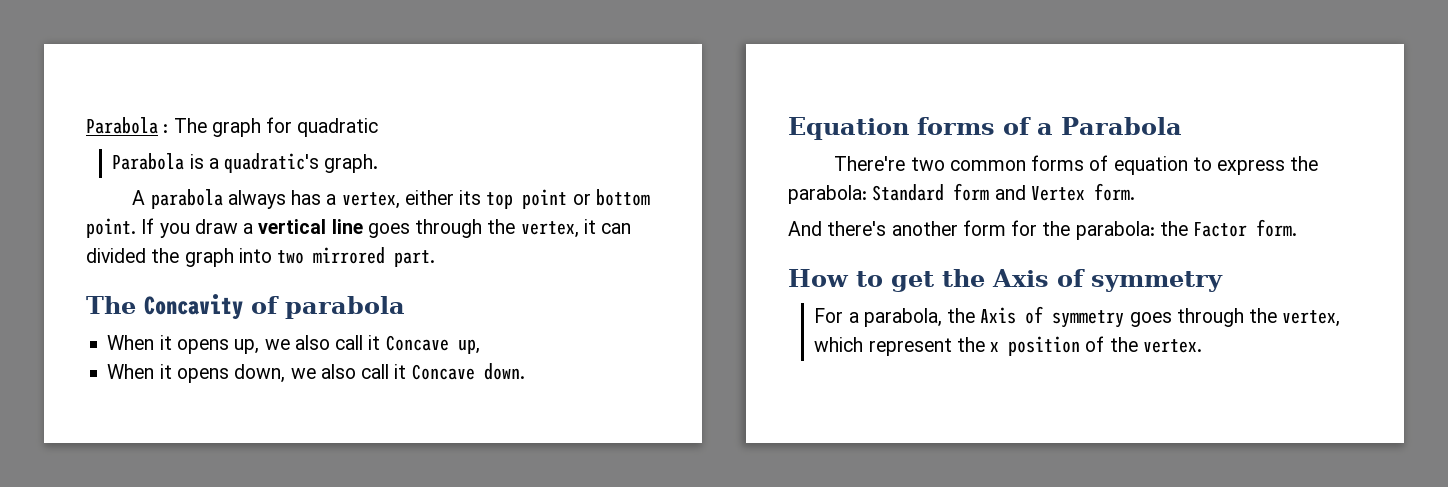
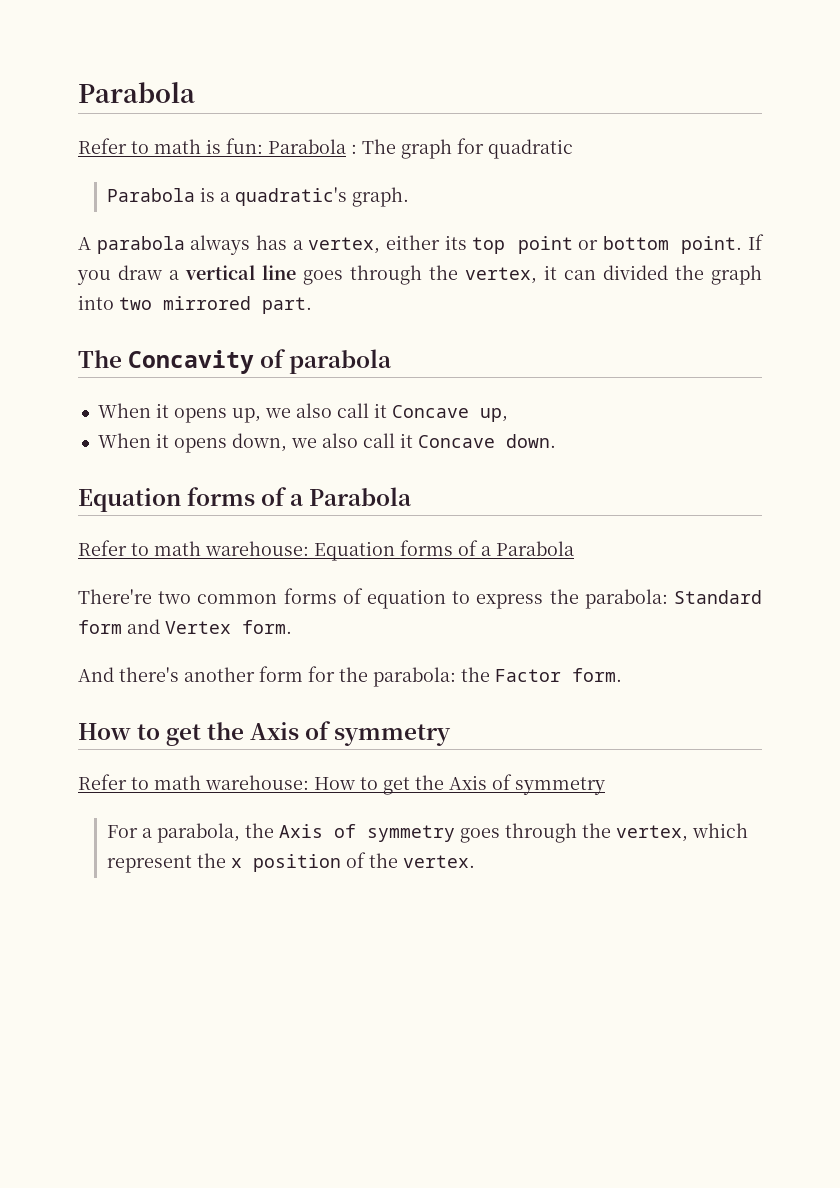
[86,117,158,134] Parabola -> [78,82,195,103] [78,138,346,154] Parabola // Refer to math is fun: Parabola
(1182, 126) none -> [78,540,574,561] // Refer to math warehouse: Equation forms of a Parabola
(1223, 281) none -> [78,774,605,795] // Refer to math warehouse: How to get the Axis of symmetry

